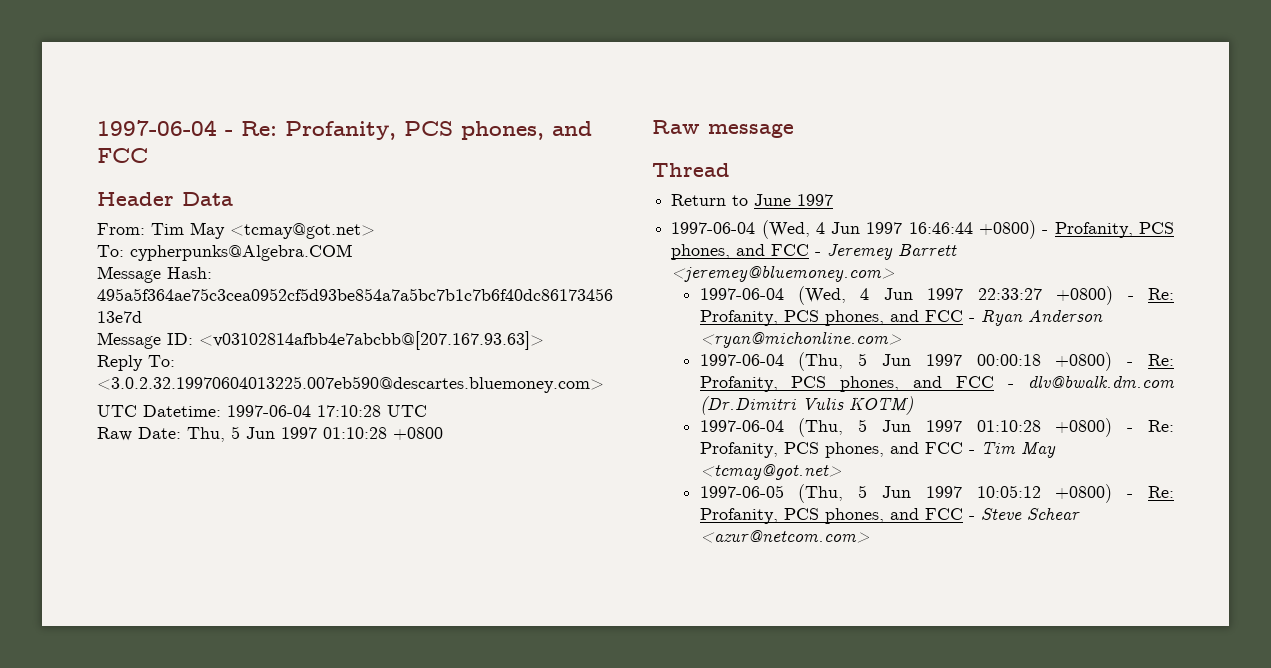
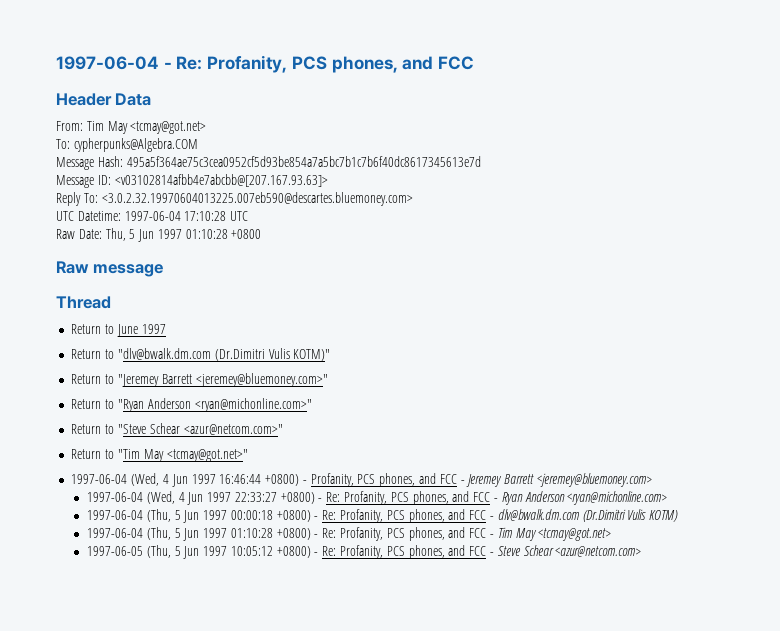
(834, 200) none -> [71,348,331,361] [71,373,328,387] [71,398,312,412] [71,423,283,435] [71,449,248,462] // Return to "dlv@bwalk.dm.com (Dr.Dimitri Vulis KOTM)" // Return to "Jeremey Barrett <jeremey@bluemoney.com>" // Return to "Ryan Anderson <ryan@michonline.com>" // Return to "Steve Schear <azur@netcom.com>" // Return to "Tim May <tcmay@got.net>"

